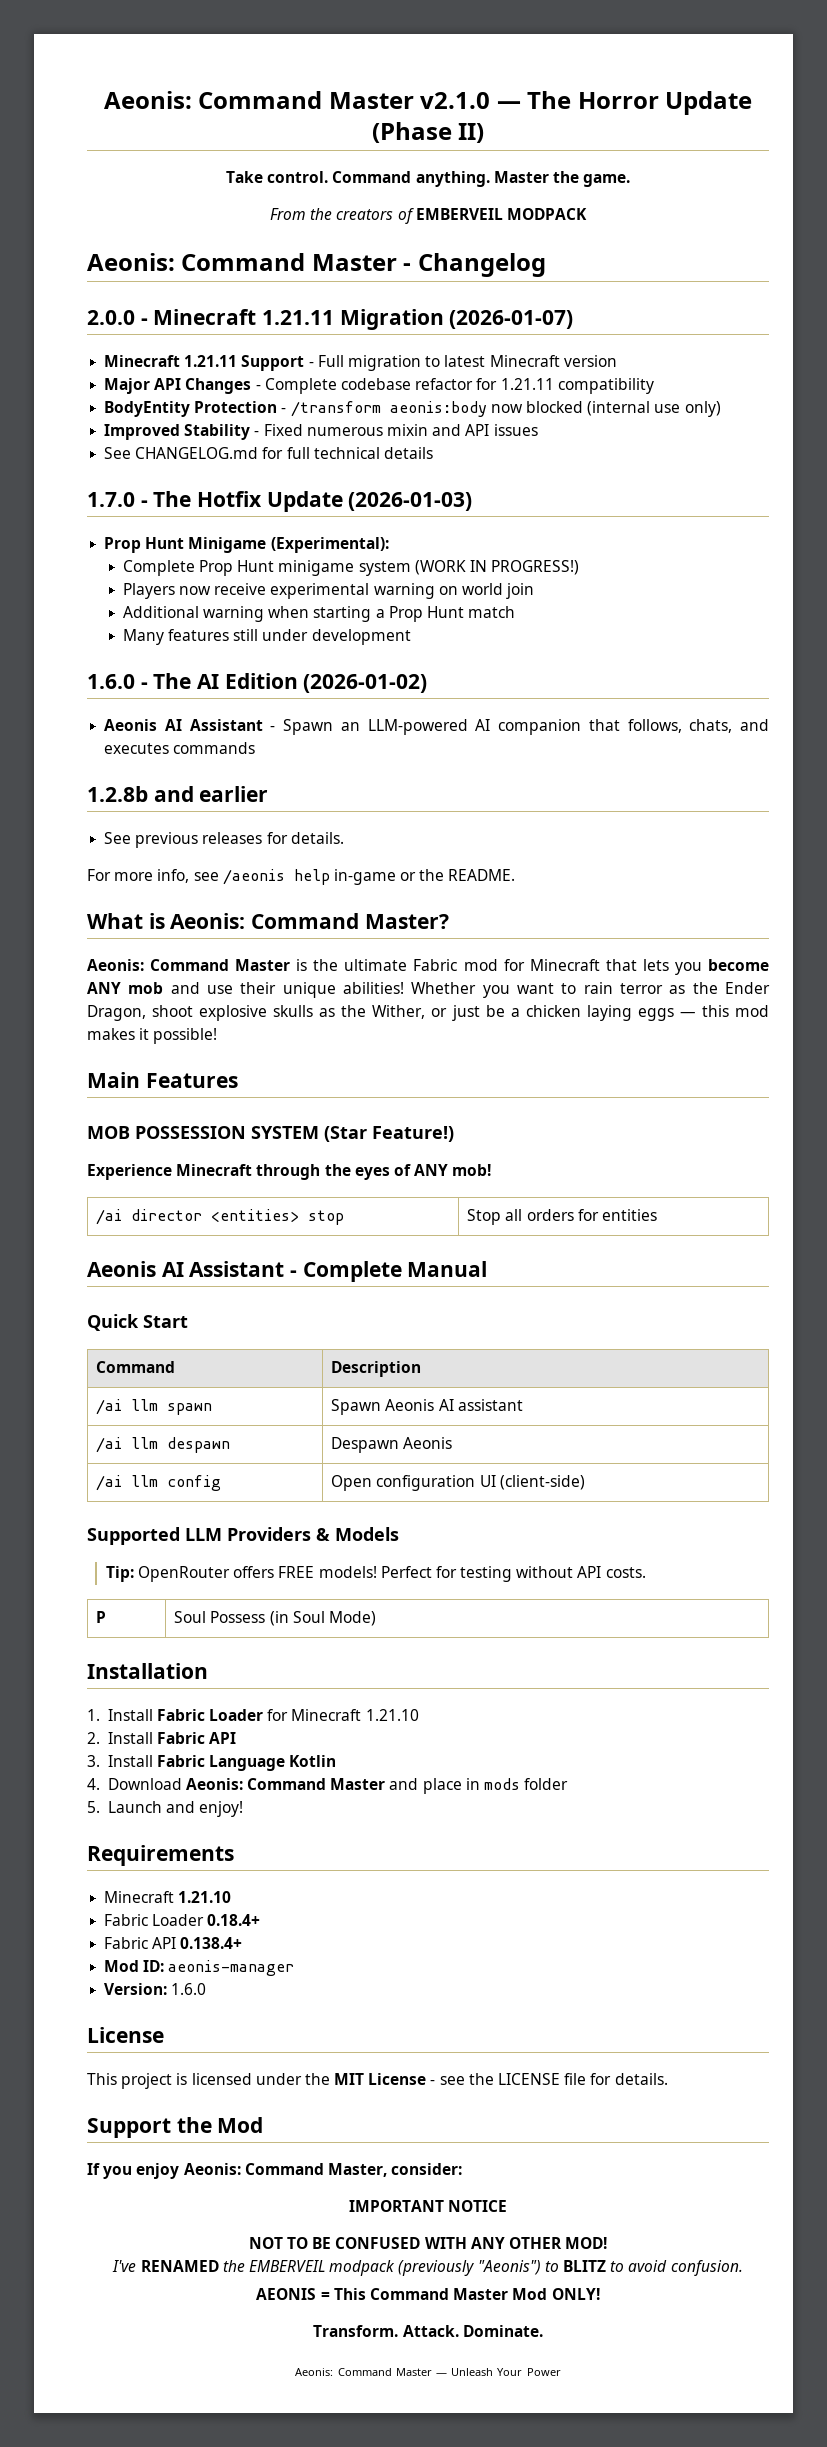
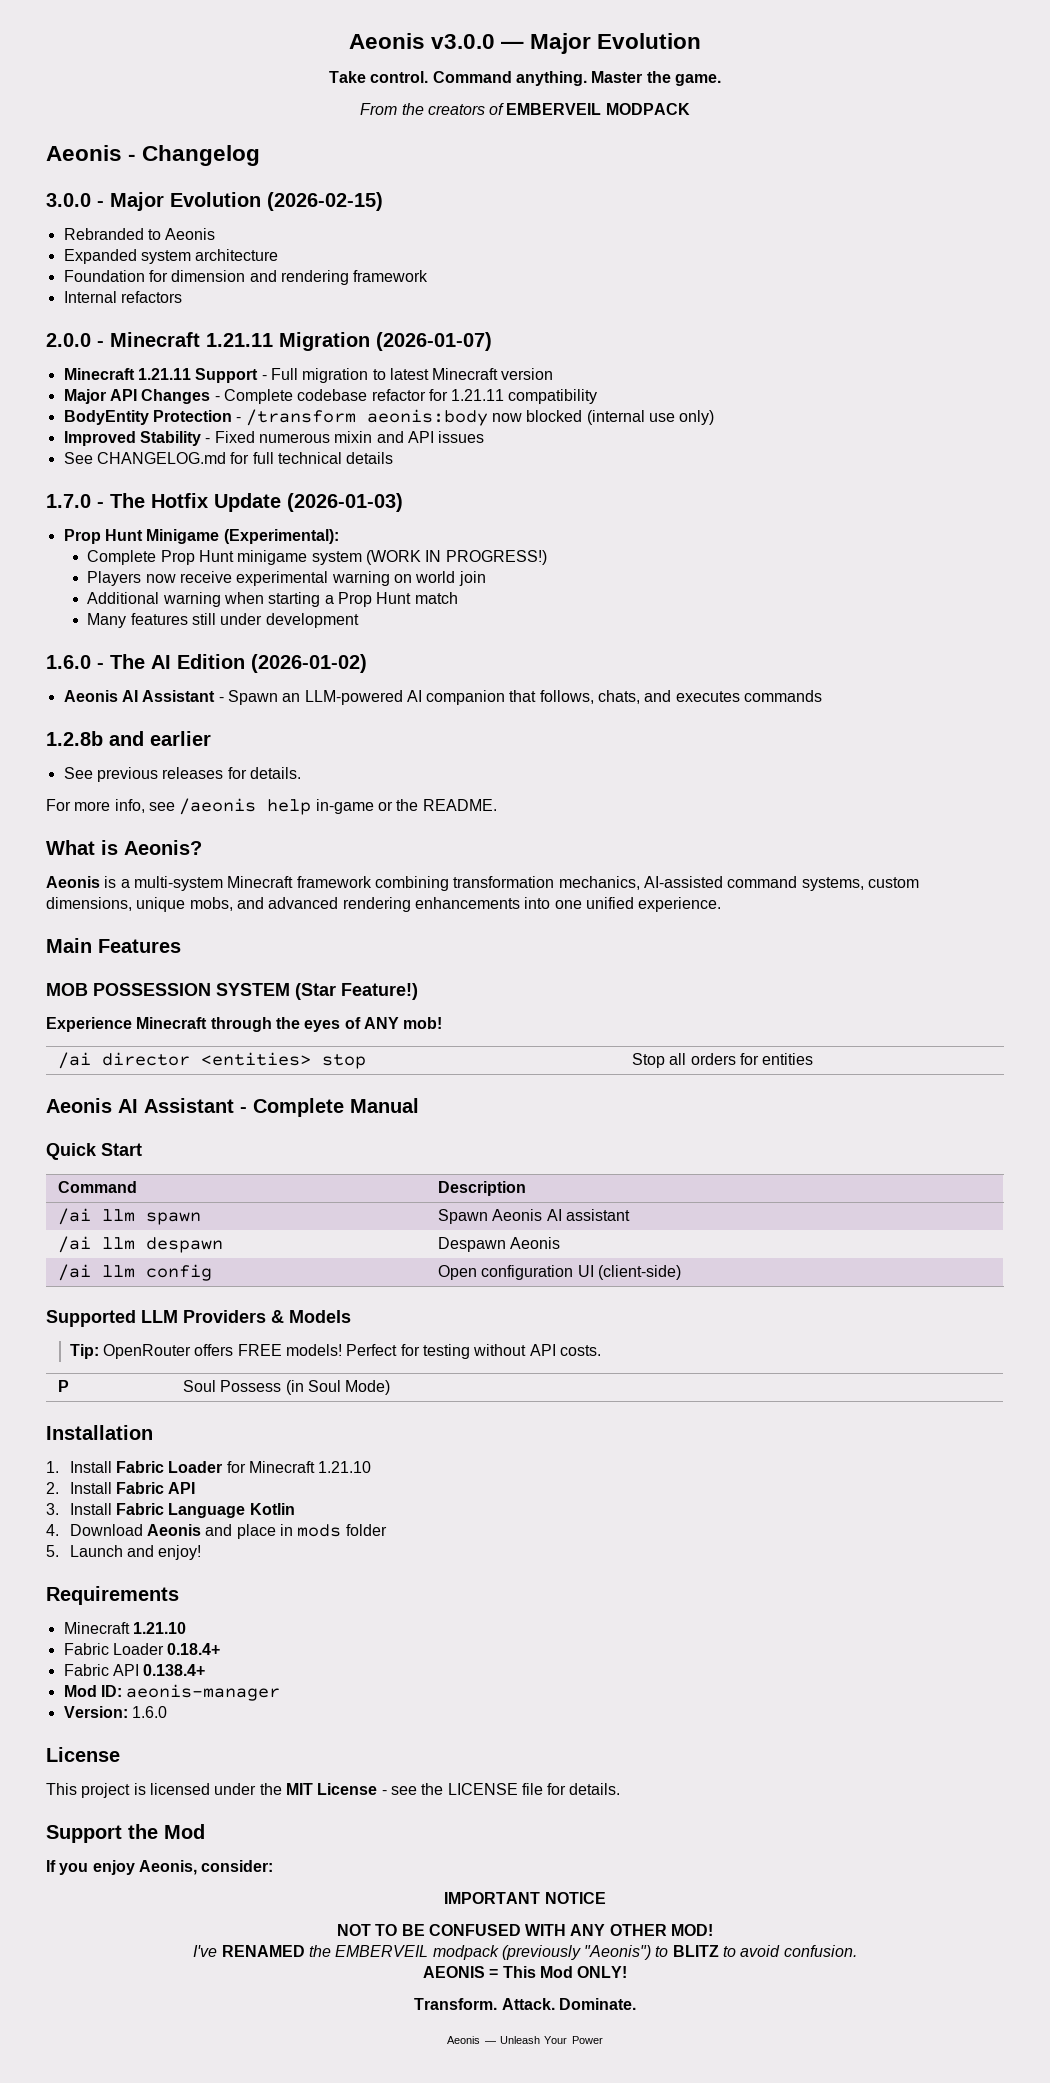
[103,91,753,115] [371,122,485,143] Aeonis: Command Master v2.1.0 — The Horror Update (Phase II) -> [348,33,702,54] Aeonis v3.0.0 — Major Evolution
[87,253,397,271] Aeonis: Command Master -> [46,145,122,161] Aeonis
(546, 265) none -> [46,192,383,211] [63,228,216,240] [63,249,279,264] [63,270,429,285] [63,291,182,303] // 3.0.0 - Major Evolution (2026-02-15) // Rebranded to Aeonis // Expanded system architecture // Foundation for dimension and rendering framework // Internal refactors
[170,913,449,929] [87,959,770,975] [87,982,770,998] [87,1005,769,1021] [87,1028,218,1044] Aeonis: Command Master? // Aeonis: Command Master is the ultimate Fabric mod for Minecraft that lets you become ANY mob and use their unique abilities! Whether you want to rain terror as the Ender Dragon, shoot explosive skulls as the Wither, or just be a chicken laying eggs — this mod makes it possible! -> [124,840,202,855] [46,876,919,891] [46,897,722,912] Aeonis? // Aeonis is a multi-system Minecraft framework combining transformation mechanics, AI-assisted command systems, custom dimensions, unique mobs, and advanced rendering enhancements into one unified experience.
[185,1778,386,1790] Aeonis: Command Master -> [147,1524,202,1536] Aeonis
[183,2163,387,2177] Aeonis: Command Master, -> [138,1860,197,1875] Aeonis,
[370,2288,509,2300] Command Master -> (536, 1972) none
[295,2368,432,2376] Aeonis: Command Master -> [447,2036,481,2044] Aeonis

